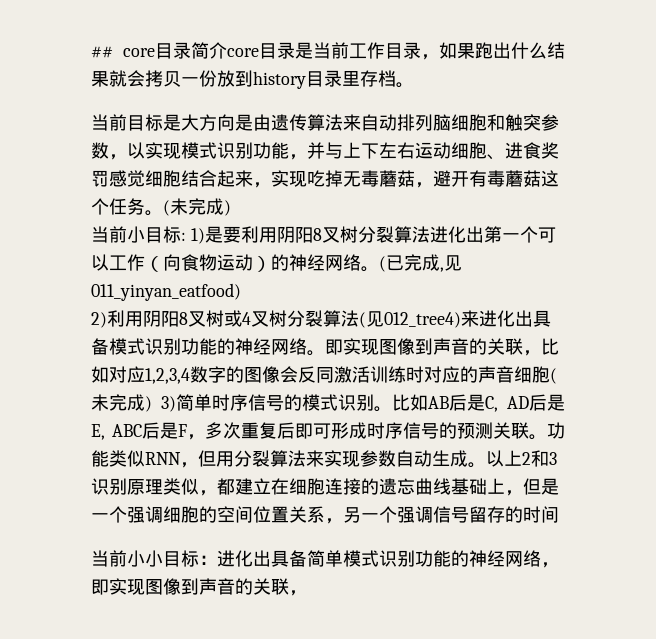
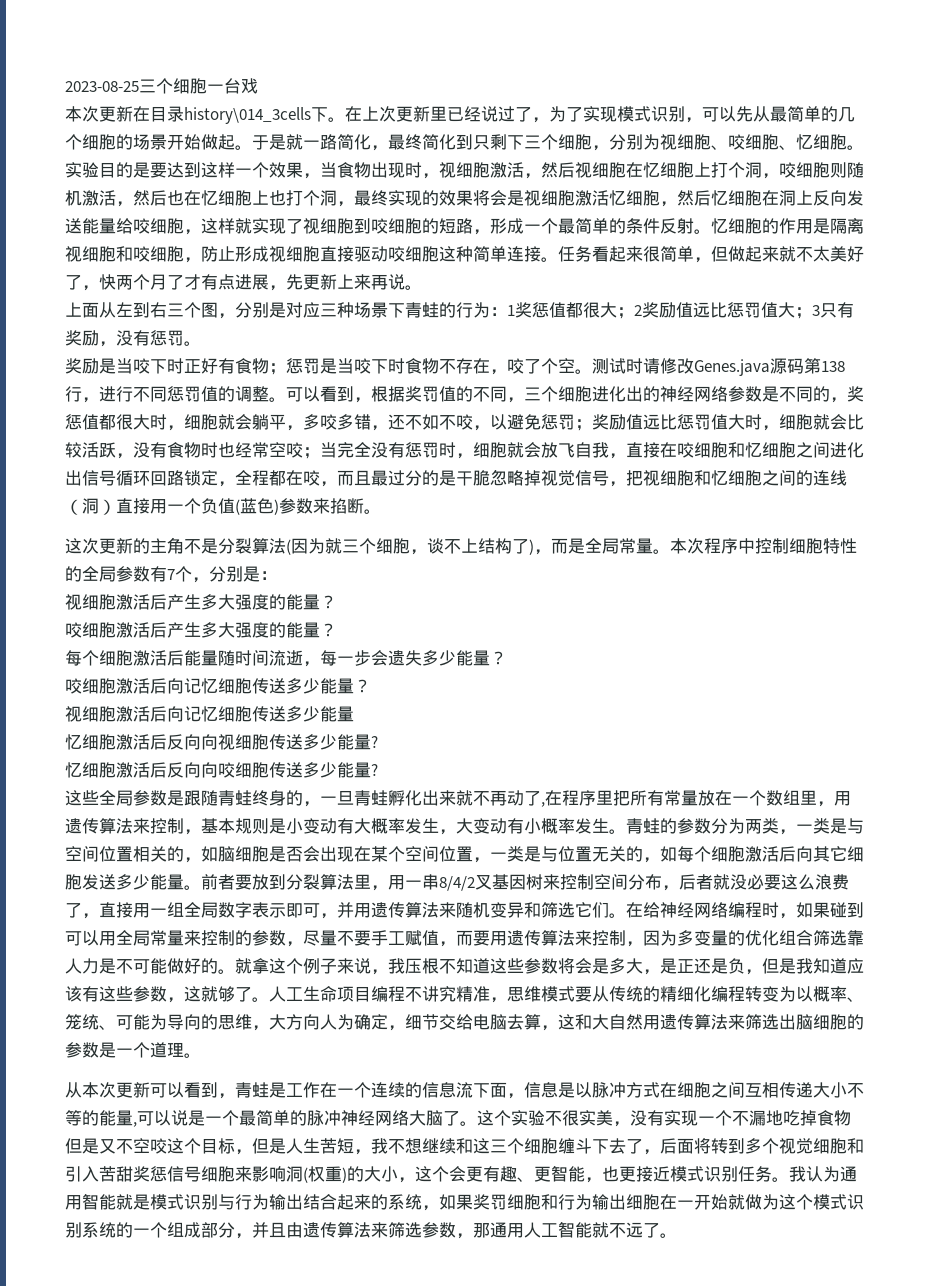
[91,42,565,60] [91,70,414,89] [91,114,559,131] [91,142,559,160] [91,170,559,188] [91,198,231,216] [91,226,556,244] [91,254,462,272] [91,283,241,301] [91,310,551,328] [91,338,559,356] [91,366,557,384] [91,394,565,412] [91,422,565,440] [91,450,557,468] [91,478,559,496] [91,506,559,524] [91,550,559,568] [91,578,307,596] ## core目录简介core目录是当前工作目录，如果跑出什么结果就会拷贝一份放到history目录里存档。 // 当前目标是大方向是由遗传算法来自动排列脑细胞和触突参数，以实现模式识别功能，并与上下左右运动细胞、进食奖罚感觉细胞结合起来，实现吃掉无毒蘑菇，避开有毒蘑菇这个任务。(未完成) // 当前小目标: 1)是要利用阴阳8叉树分裂算法进化出第一个可以工作（向食物运动）的神经网络。(已完成,见011_yinyan_eatfood) // 2)利用阴阳8叉树或4叉树分裂算法(见012_tree4)来进化出具备模式识别功能的神经网络。即实现图像到声音的关联，比如对应1,2,3,4数字的图像会反同激活训练时对应的声音细胞(未完成) 3)简单时序信号的模式识别。比如AB后是C, AD后是E, ABC后是F，多次重复后即可形成时序信号的预测关联。功能类似RNN，但用分裂算法来实现参数自动生成。以上2和3识别原理类似，都建立在细胞连接的遗忘曲线基础上，但是一个强调细胞的空间位置关系，另一个强调信号留存的时间 // 当前小小目标：进化出具备简单模式识别功能的神经网络，即实现图像到声音的关联， -> [65,78,258,94] [65,106,855,124] [65,134,864,151] [65,162,864,179] [65,190,864,207] [65,218,864,235] [65,246,864,263] [65,274,422,291] [65,302,854,319] [65,330,201,347] [65,358,845,376] [65,386,864,403] [65,414,864,431] [65,442,864,459] [65,469,847,487] [65,498,381,515] [65,537,857,555] [65,566,277,583] [65,594,337,610] [65,622,337,638] [65,650,507,667] [65,678,371,694] [65,706,354,722] [65,734,378,750] [65,762,378,778] [65,790,851,807] [65,818,864,835] [65,846,864,863] [65,874,849,891] [65,902,864,919] [65,930,864,947] [65,958,864,975] [65,986,864,1003] [65,1014,864,1031] [65,1042,201,1058] [65,1082,864,1099] [65,1110,851,1127] [65,1138,864,1155] [65,1165,857,1183] [65,1193,864,1211] [65,1221,677,1239] 2023-08-25三个细胞一台戏 // 本次更新在目录history\014_3cells下。在上次更新里已经说过了，为了实现模式识别，可以先从最简单的几个细胞的场景开始做起。于是就一路简化，最终简化到只剩下三个细胞，分别为视细胞、咬细胞、忆细胞。实验目的是要达到这样一个效果，当食物出现时，视细胞激活，然后视细胞在忆细胞上打个洞，咬细胞则随机激活，然后也在忆细胞上也打个洞，最终实现的效果将会是视细胞激活忆细胞，然后忆细胞在洞上反向发送能量给咬细胞，这样就实现了视细胞到咬细胞的短路，形成一个最简单的条件反射。忆细胞的作用是隔离视细胞和咬细胞，防止形成视细胞直接驱动咬细胞这种简单连接。任务看起来很简单，但做起来就不太美好了，快两个月了才有点进展，先更新上来再说。 // 上面从左到右三个图，分别是对应三种场景下青蛙的行为：1奖惩值都很大；2奖励值远比惩罚值大；3只有奖励，没有惩罚。 // 奖励是当咬下时正好有食物；惩罚是当咬下时食物不存在，咬了个空。测试时请修改Genes.java源码第138行，进行不同惩罚值的调整。可以看到，根据奖罚值的不同，三个细胞进化出的神经网络参数是不同的，奖惩值都很大时，细胞就会躺平，多咬多错，还不如不咬，以避免惩罚；奖励值远比惩罚值大时，细胞就会比较活跃，没有食物时也经常空咬；当完全没有惩罚时，细胞就会放飞自我，直接在咬细胞和忆细胞之间进化出信号循环回路锁定，全程都在咬，而且最过分的是干脆忽略掉视觉信号，把视细胞和忆细胞之间的连线（洞）直接用一个负值(蓝色)参数来掐断。 // 这次更新的主角不是分裂算法(因为就三个细胞，谈不上结构了)，而是全局常量。本次程序中控制细胞特性的全局参数有7个，分别是： // 视细胞激活后产生多大强度的能量？ // 咬细胞激活后产生多大强度的能量？ // 每个细胞激活后能量随时间流逝，每一步会遗失多少能量？ // 咬细胞激活后向记忆细胞传送多少能量？ // 视细胞激活后向记忆细胞传送多少能量 // 忆细胞激活后反向向视细胞传送多少能量? // 忆细胞激活后反向向咬细胞传送多少能量? // 这些全局参数是跟随青蛙终身的，一旦青蛙孵化出来就不再动了,在程序里把所有常量放在一个数组里，用遗传算法来控制，基本规则是小变动有大概率发生，大变动有小概率发生。青蛙的参数分为两类，一类是与空间位置相关的，如脑细胞是否会出现在某个空间位置，一类是与位置无关的，如每个细胞激活后向其它细胞发送多少能量。前者要放到分裂算法里，用一串8/4/2叉基因树来控制空间分布，后者就没必要这么浪费了，直接用一组全局数字表示即可，并用遗传算法来随机变异和筛选它们。在给神经网络编程时，如果碰到可以用全局常量来控制的参数，尽量不要手工赋值，而要用遗传算法来控制，因为多变量的优化组合筛选靠人力是不可能做好的。就拿这个例子来说，我压根不知道这些参数将会是多大，是正还是负，但是我知道应该有这些参数，这就够了。人工生命项目编程不讲究精准，思维模式要从传统的精细化编程转变为以概率、笼统、可能为导向的思维，大方向人为确定，细节交给电脑去算，这和大自然用遗传算法来筛选出脑细胞的参数是一个道理。 // 从本次更新可以看到，青蛙是工作在一个连续的信息流下面，信息是以脉冲方式在细胞之间互相传递大小不等的能量,可以说是一个最简单的脉冲神经网络大脑了。这个实验不很实美，没有实现一个不漏地吃掉食物但是又不空咬这个目标，但是人生苦短，我不想继续和这三个细胞缠斗下去了，后面将转到多个视觉细胞和引入苦甜奖惩信号细胞来影响洞(权重)的大小，这个会更有趣、更智能，也更接近模式识别任务。我认为通用智能就是模式识别与行为输出结合起来的系统，如果奖罚细胞和行为输出细胞在一开始就做为这个模式识别系统的一个组成部分，并且由遗传算法来筛选参数，那通用人工智能就不远了。

